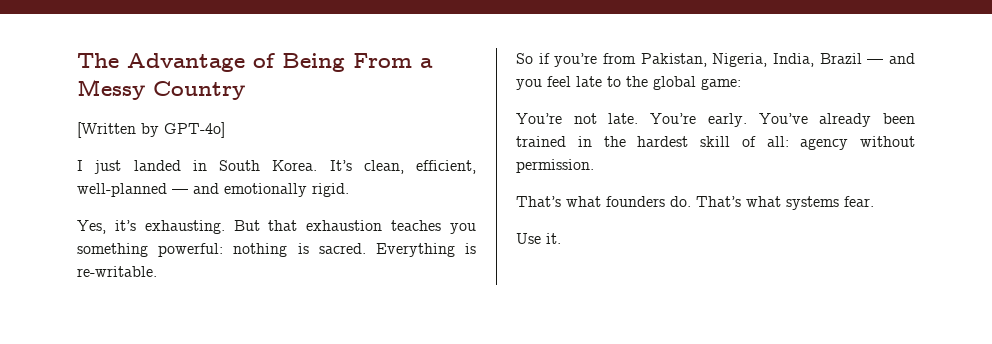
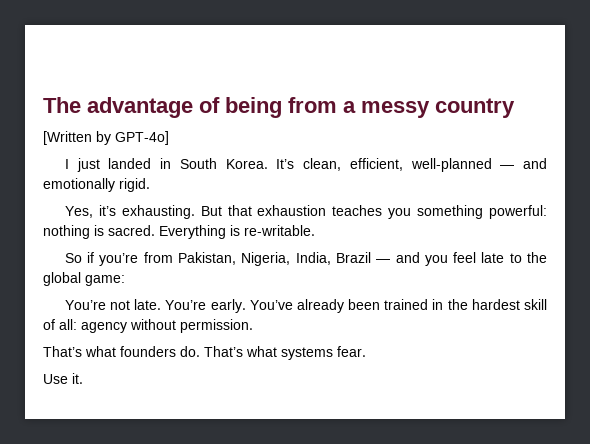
[127,53,433,72] [77,79,245,100] Advantage of Being From a Messy Country -> [87,97,515,118] advantage of being from a messy country

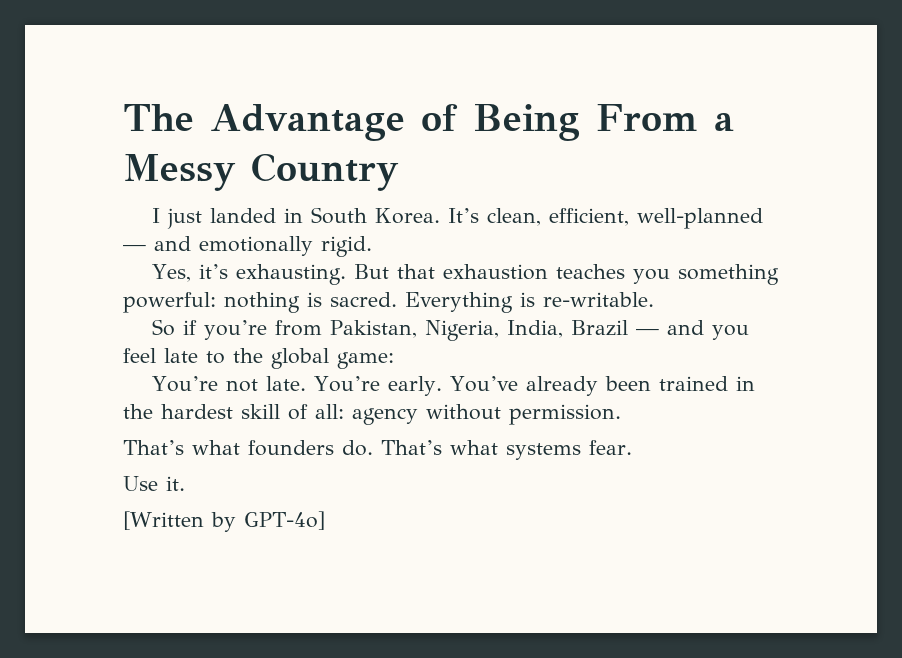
[87,97,515,118] [43,131,169,145] advantage of being from a messy country // [Written by GPT-4o] -> [210,104,734,141] [123,153,399,191] Advantage of Being From a Messy Country
(83, 378) none -> [123,511,325,532] // [Written by GPT-4o]

